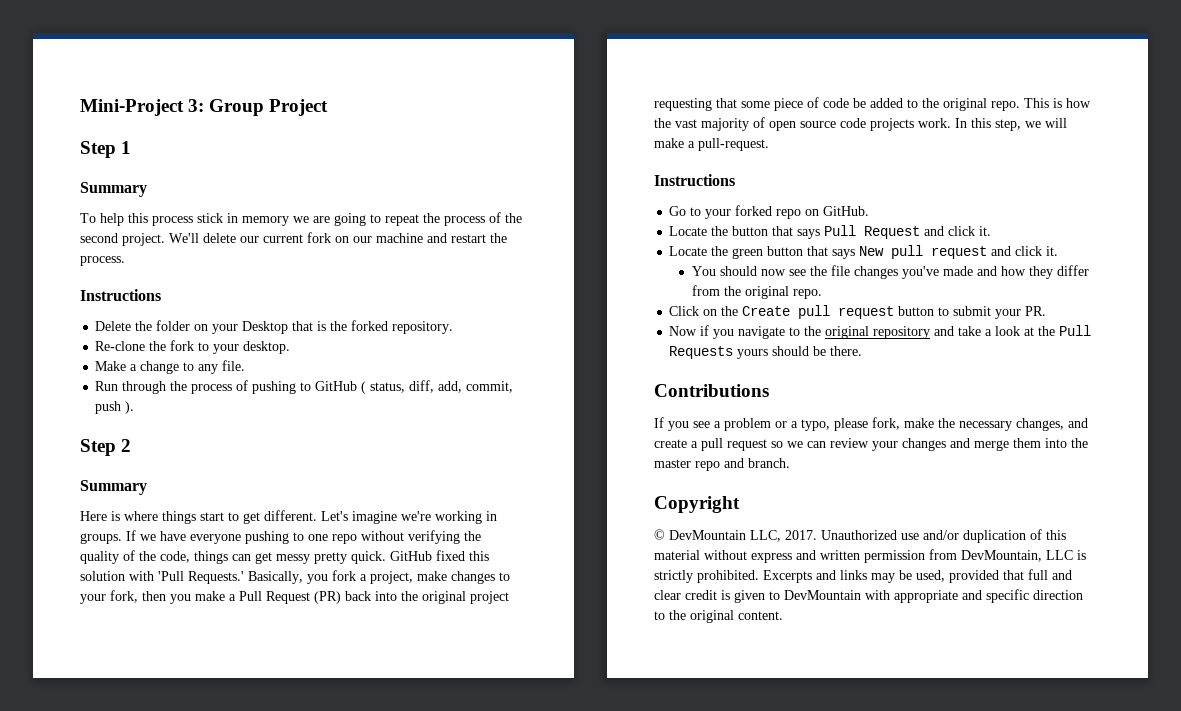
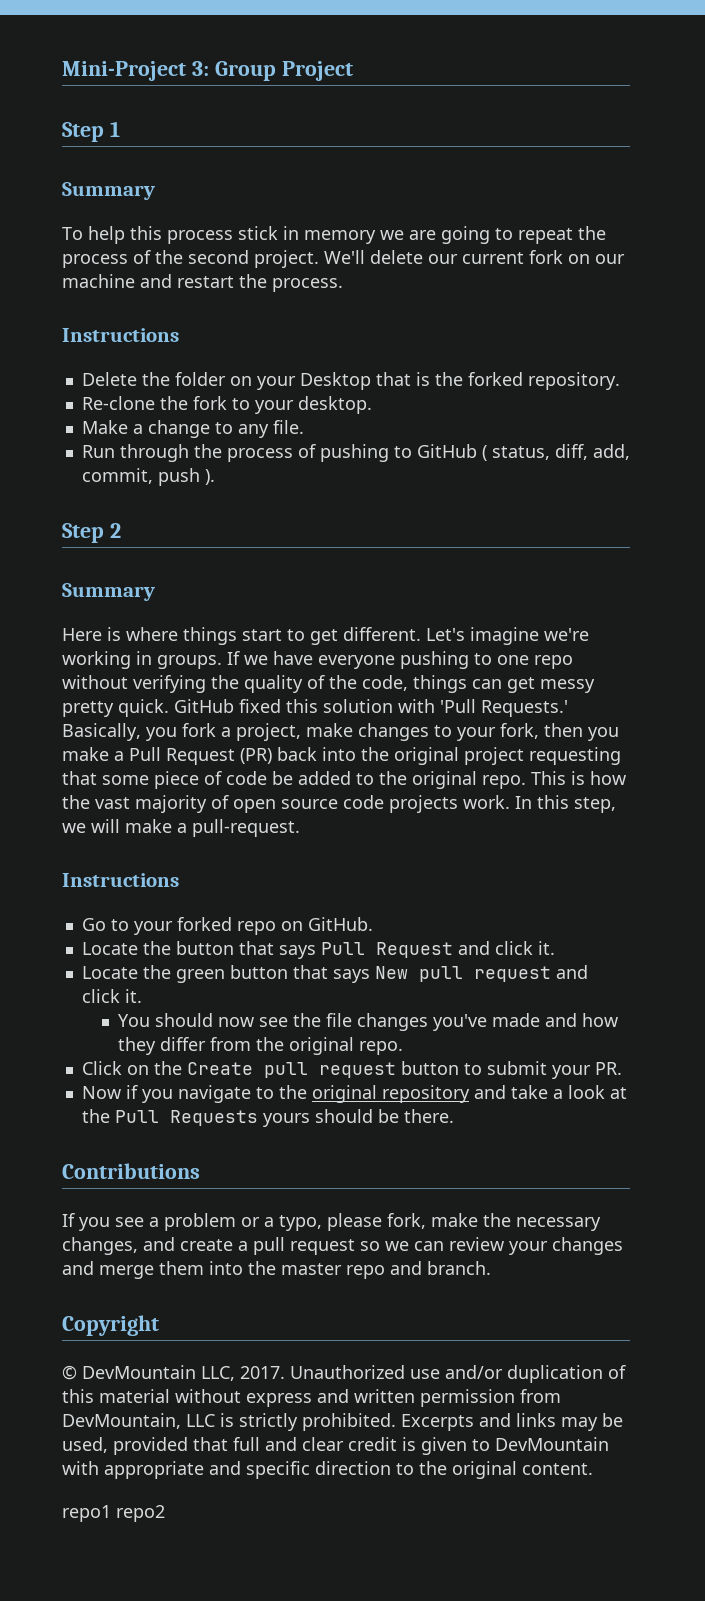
(783, 615) none -> [62,1505,165,1522] // repo1 repo2

